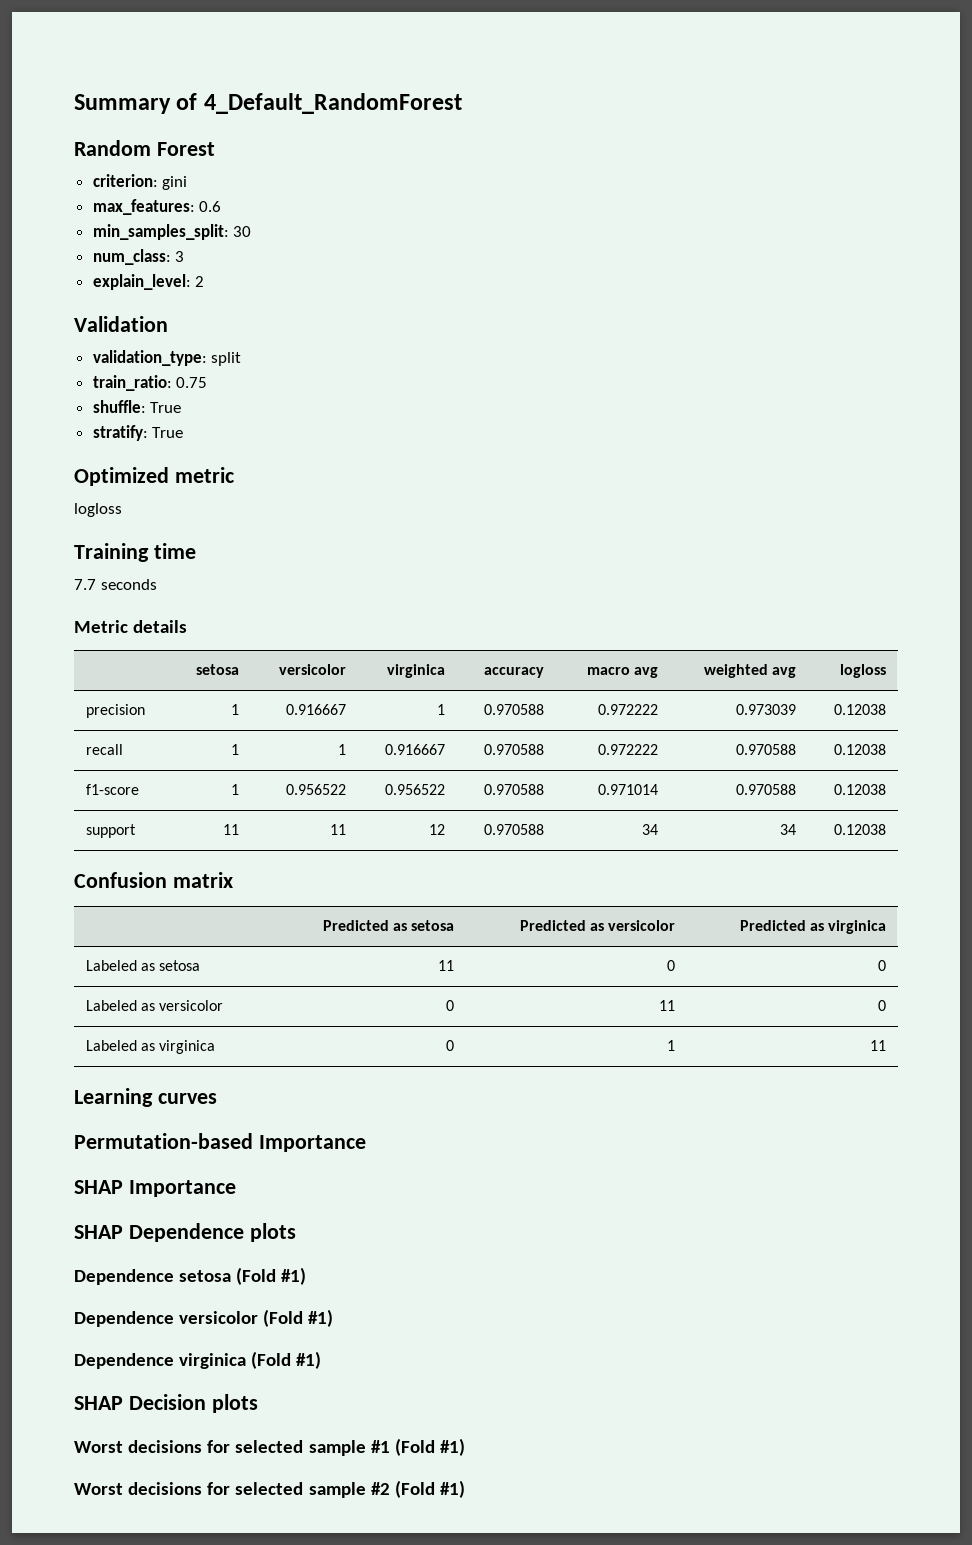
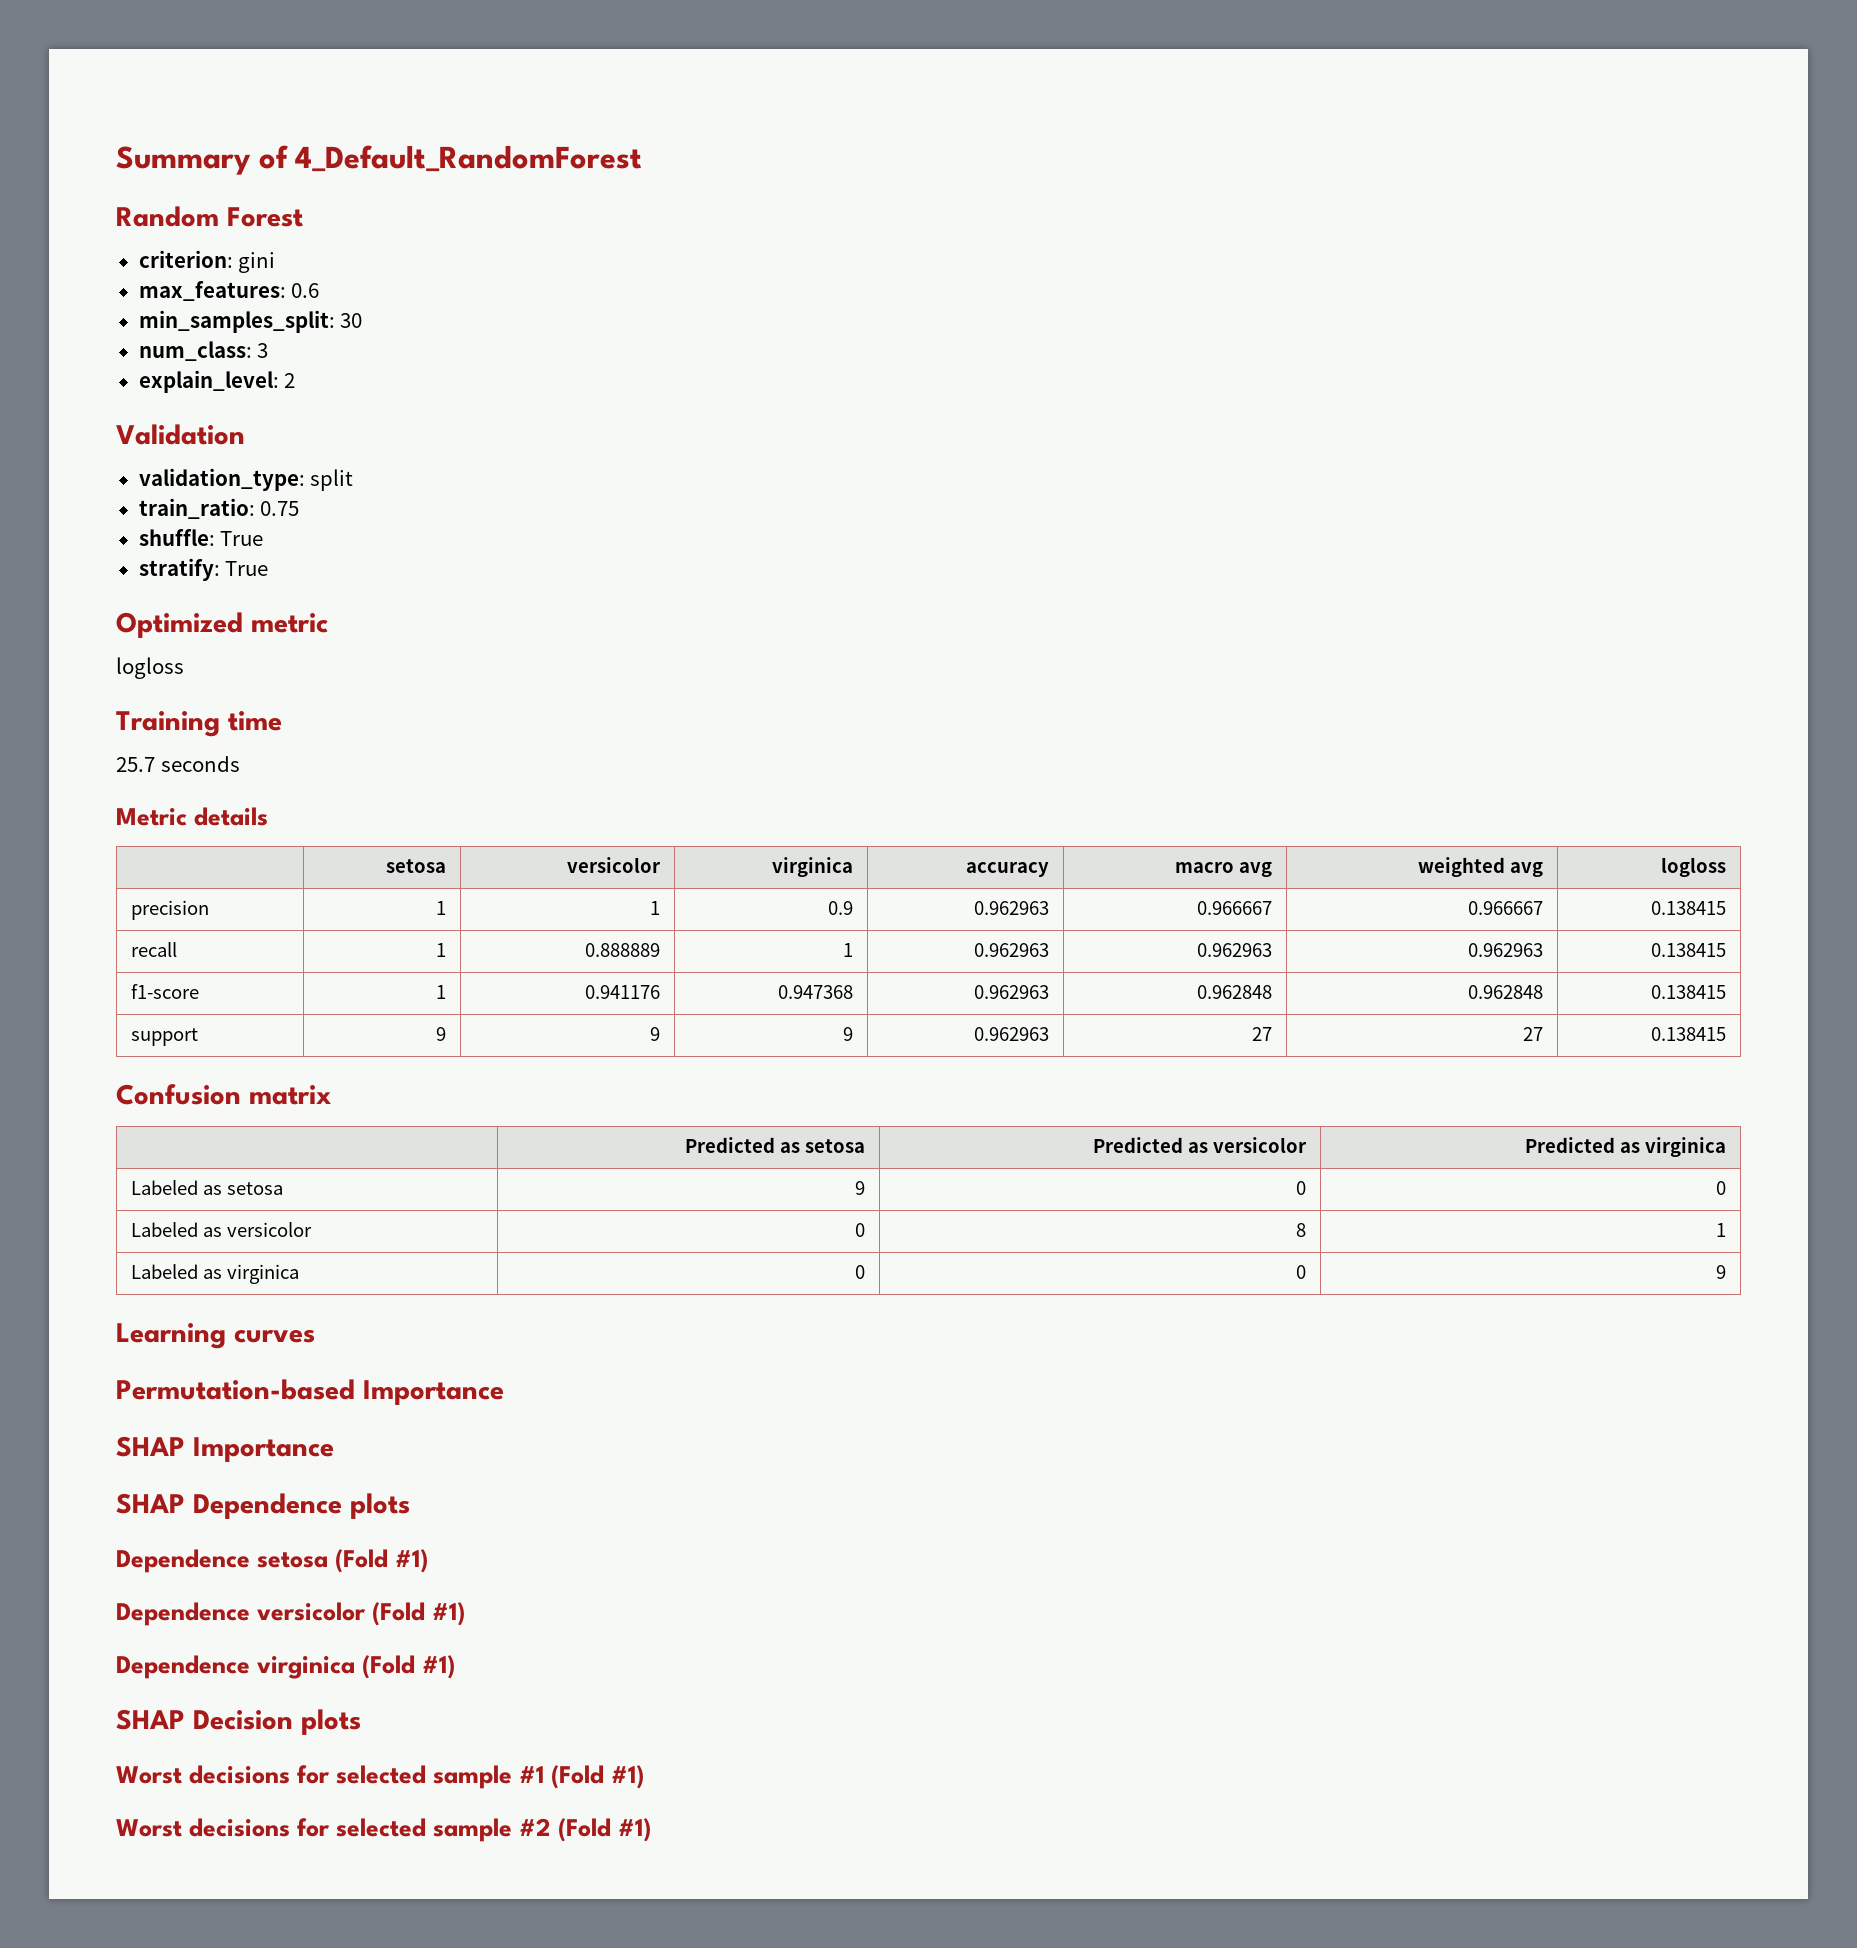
[74,579,96,590] 7.7 -> [116,757,155,772] 25.7
[286,704,347,715] [437,704,446,715] [484,704,545,715] [598,704,659,715] [736,704,797,715] [834,704,887,715] | 0.916667 | 1 | 0.970588 | 0.972222 | 0.973039 | 0.12038 -> [649,901,660,915] [827,901,853,915] [973,901,1049,915] [1196,901,1272,915] [1467,901,1543,915] [1650,901,1726,915] | 1 | 0.9 | 0.962963 | 0.966667 | 0.966667 | 0.138415
[338,744,347,755] [385,744,446,755] [484,744,545,755] [598,744,659,755] [736,744,797,755] [834,744,887,755] [85,784,139,795] [231,784,240,795] [286,784,347,795] [385,784,446,795] [484,784,545,795] [598,784,659,795] [736,784,797,795] [834,784,887,795] [85,824,136,838] [223,824,240,835] [330,824,347,835] [429,824,446,835] [484,824,545,835] [642,824,659,835] [780,824,797,835] [834,824,887,835] | 1 | 0.916667 | 0.970588 | 0.972222 | 0.970588 | 0.12038 // f1-score | 1 | 0.956522 | 0.956522 | 0.970588 | 0.971014 | 0.970588 | 0.12038 // support | 11 | 11 | 12 | 0.970588 | 34 | 34 | 0.12038 -> [584,943,660,957] [842,943,853,957] [973,943,1049,957] [1196,943,1272,957] [1467,943,1543,957] [1650,943,1726,957] [131,984,200,999] [435,985,446,999] [584,985,660,999] [777,985,853,999] [973,985,1049,999] [1196,985,1272,999] [1467,985,1543,999] [1650,985,1726,999] [131,1028,199,1046] [435,1027,446,1041] [649,1027,660,1041] [842,1027,853,1041] [973,1027,1049,1041] [1251,1027,1272,1041] [1522,1027,1543,1041] [1650,1027,1726,1041] | 0.888889 | 1 | 0.962963 | 0.962963 | 0.962963 | 0.138415 // f1-score | 1 | 0.941176 | 0.947368 | 0.962963 | 0.962848 | 0.962848 | 0.138415 // support | 9 | 9 | 9 | 0.962963 | 27 | 27 | 0.138415
[438,960,455,971] 11 -> [854,1181,865,1195] 9
[659,1000,676,1011] [878,1000,887,1011] 11 | 0 -> [1295,1223,1306,1237] [1715,1223,1726,1237] 8 | 1
[667,1040,676,1051] [870,1040,887,1051] 1 | 11 -> [1295,1265,1306,1279] [1715,1265,1726,1279] 0 | 9

